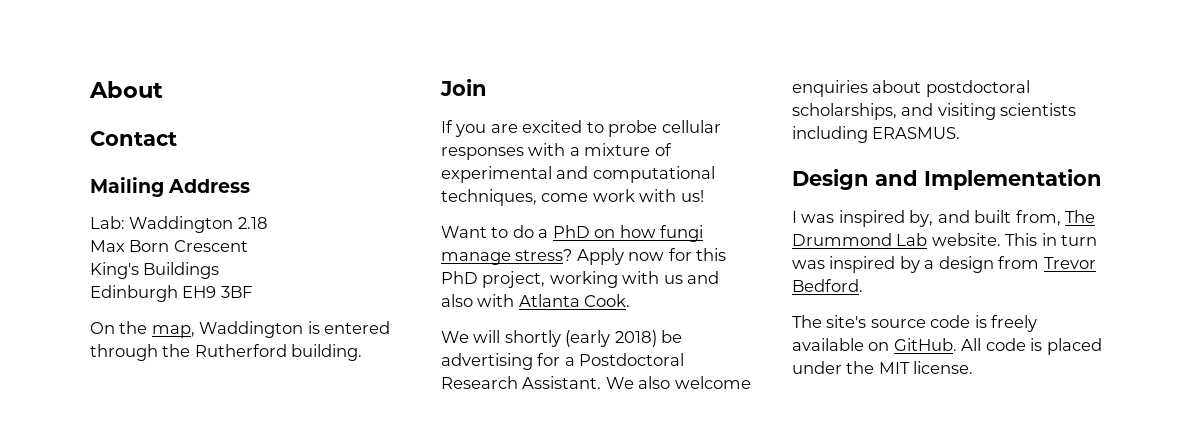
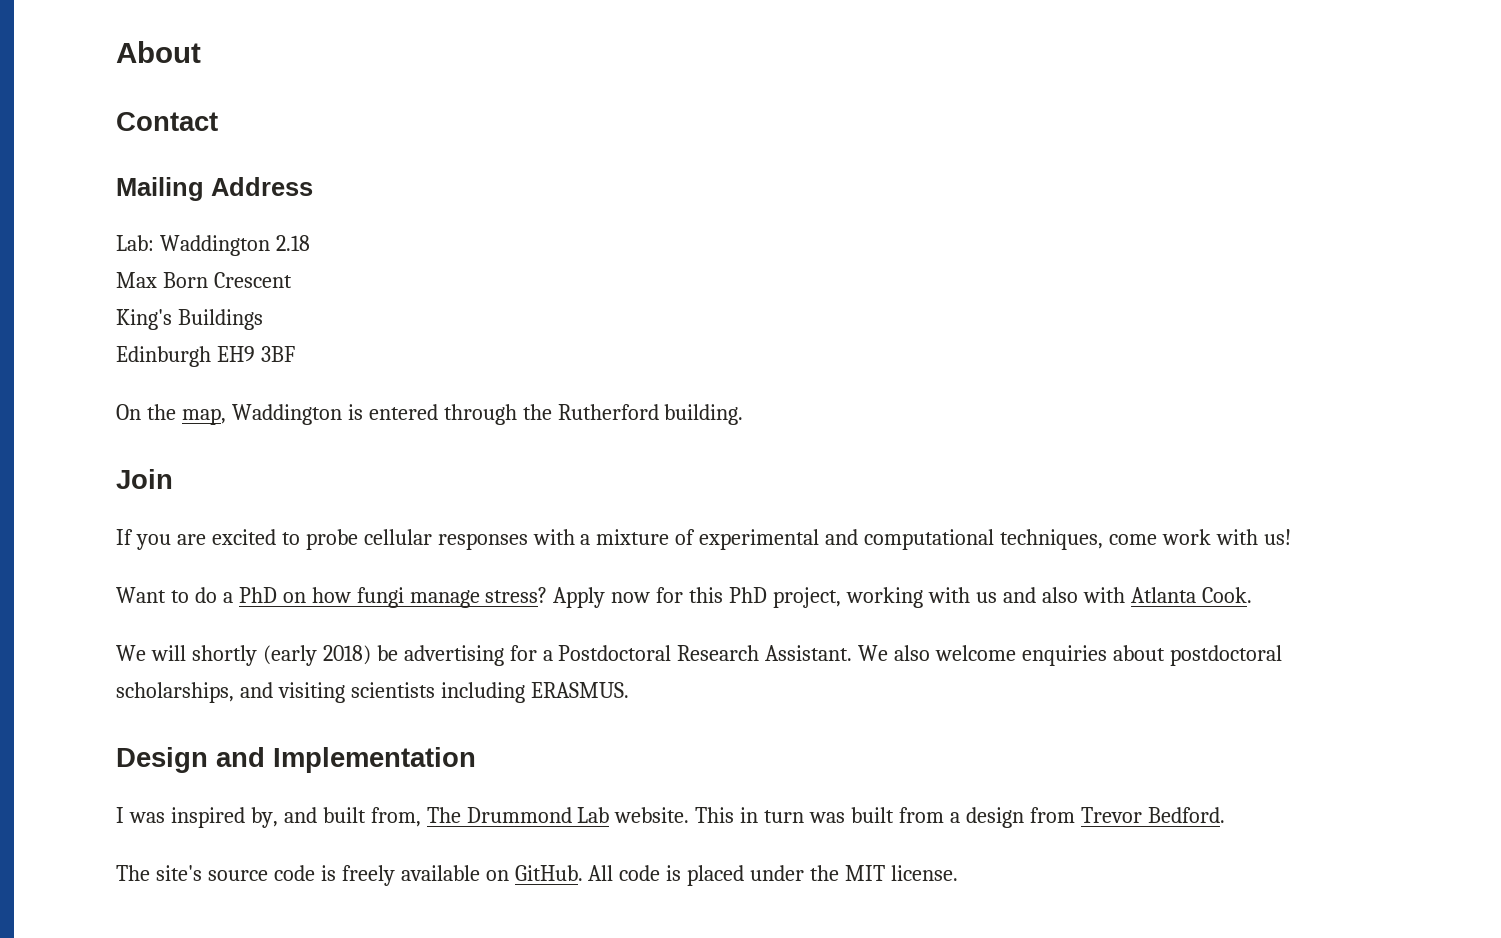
[829,256,920,273] inspired by -> [851,807,945,823] built from

